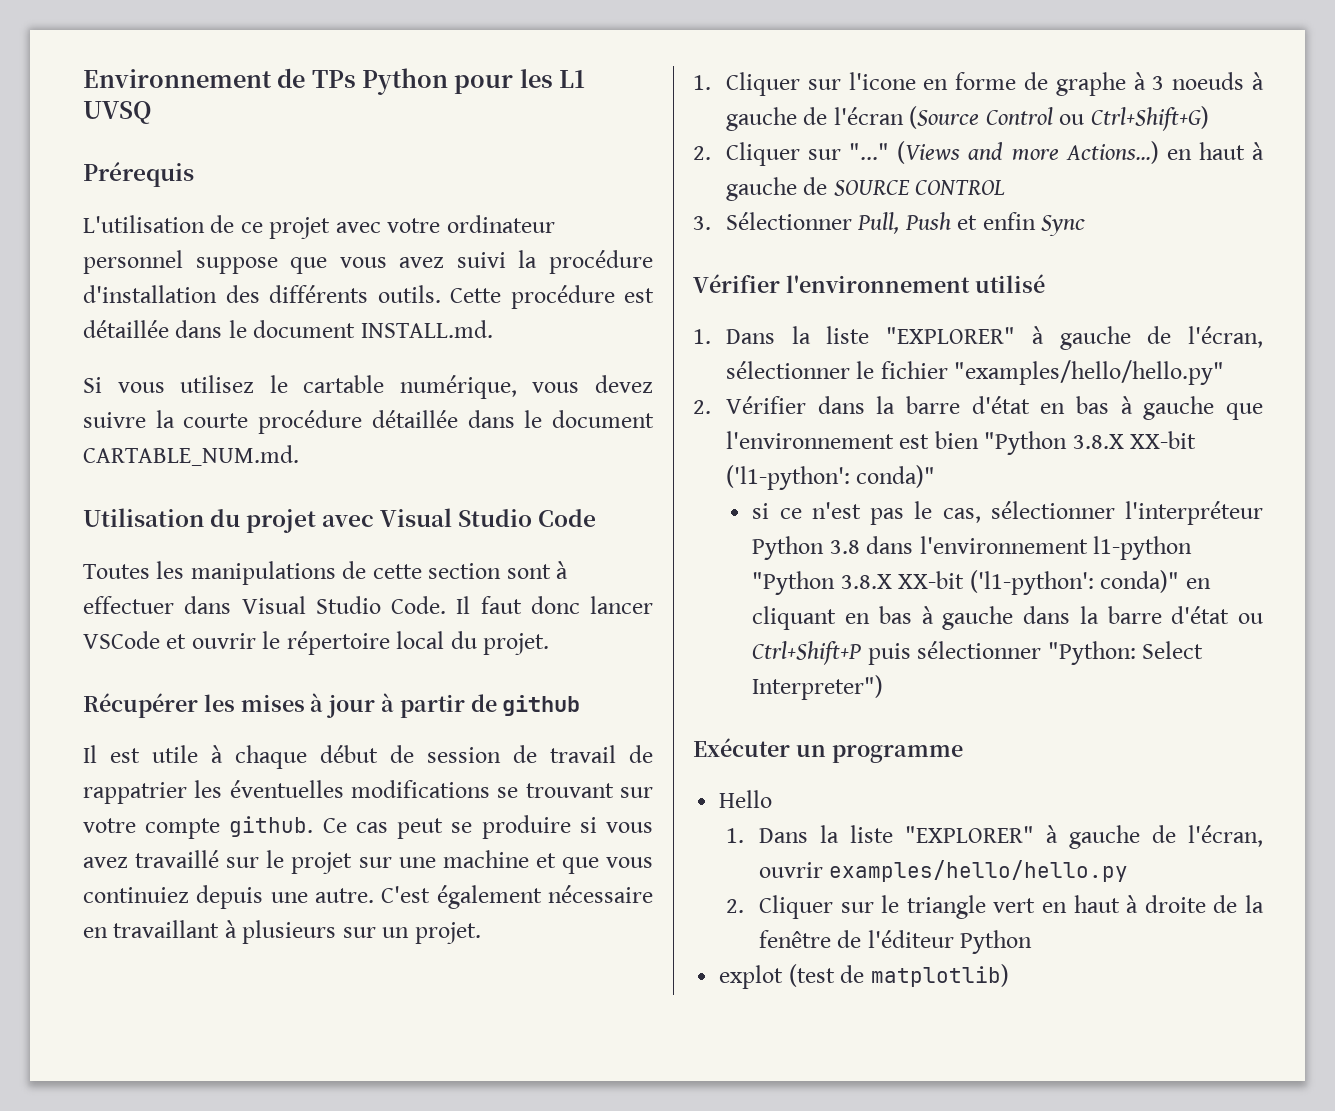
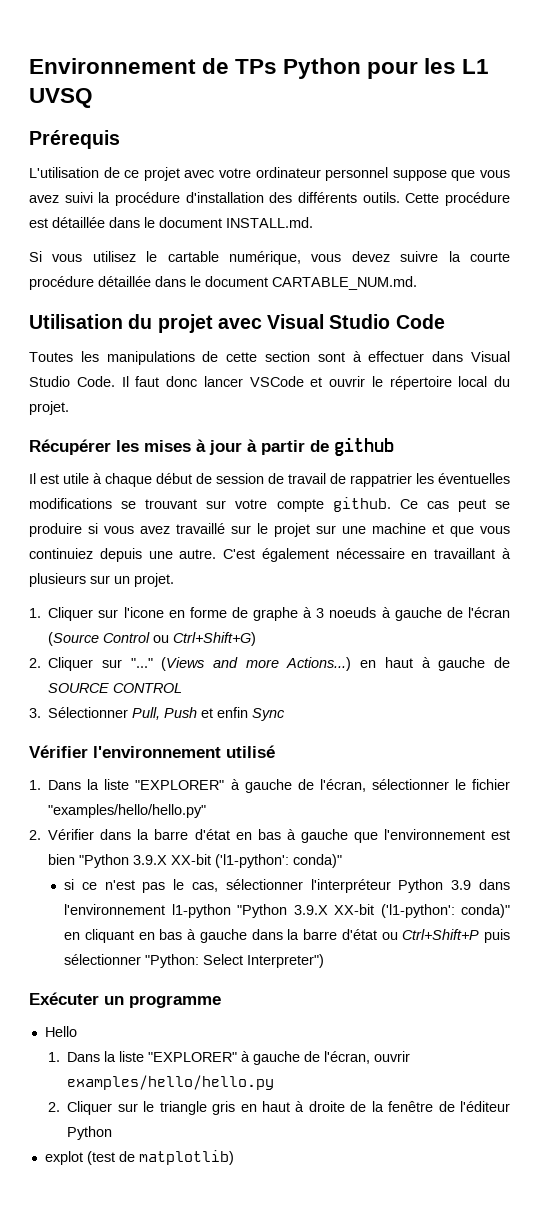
[1072,434,1124,449] 3.8.X -> [133,855,168,865] 3.9.X
[829,540,860,554] 3.8 -> [451,880,472,890] 3.9
[840,574,892,589] 3.8.X -> [293,905,328,915] 3.9.X
[993,898,1036,913] vert -> [212,1101,236,1115] gris

